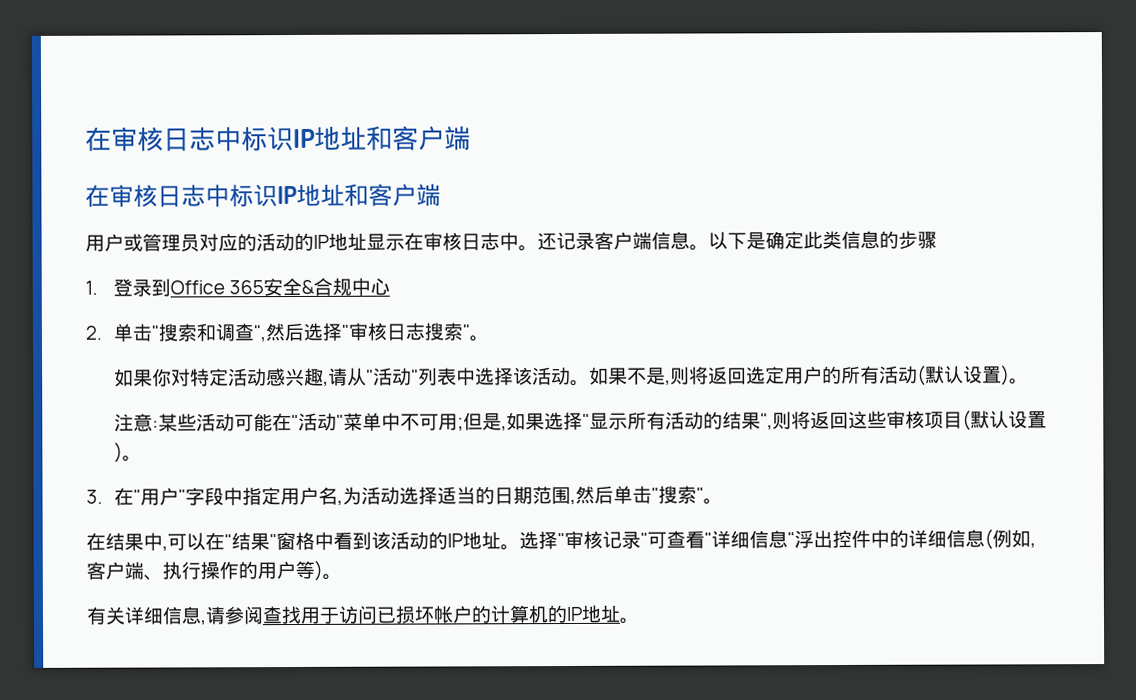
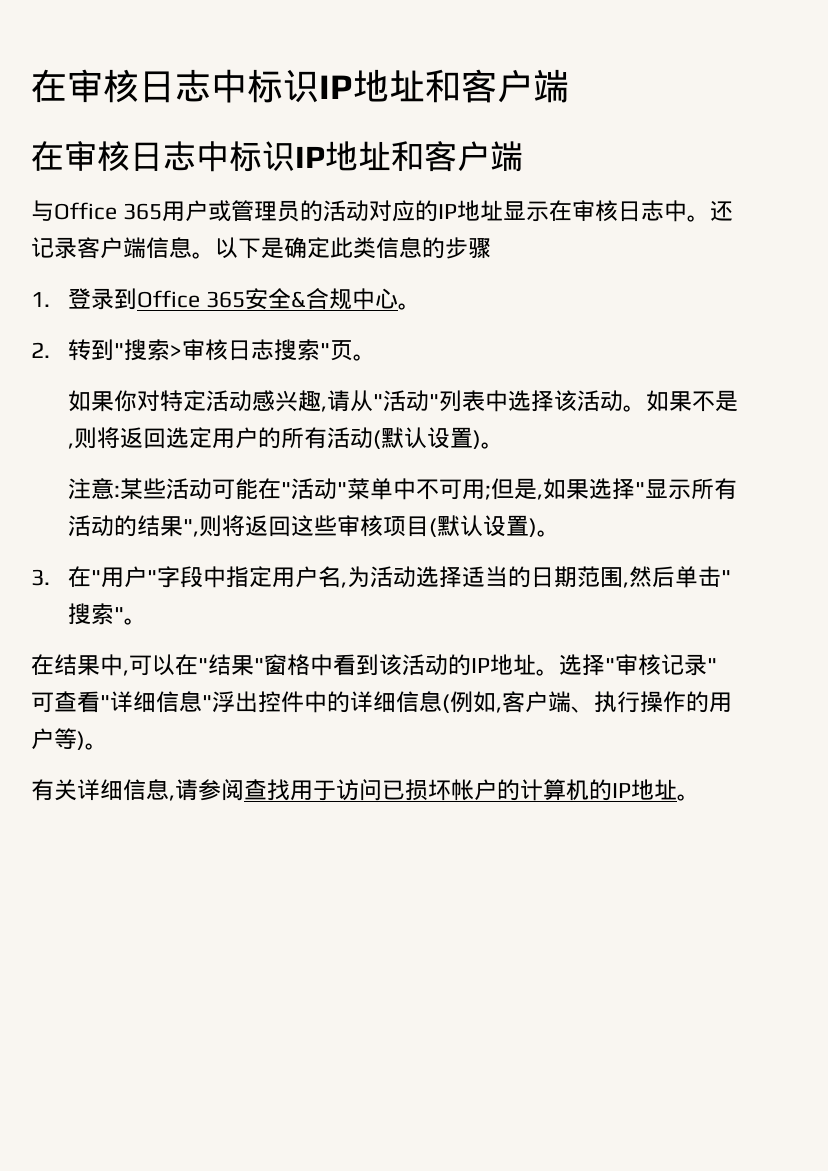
(441, 195) none -> [31,200,163,221] 与Office 365
[199,233,295,252] 对应的活动 -> [300,200,416,222] 的活动对应
(390, 286) none -> [398,303,422,310] 。
[112,322,349,343] 单击"搜索和调查",然后选择" -> [68,339,183,361] 转到"搜索>
(470, 331) none -> [330,340,354,361] 页

